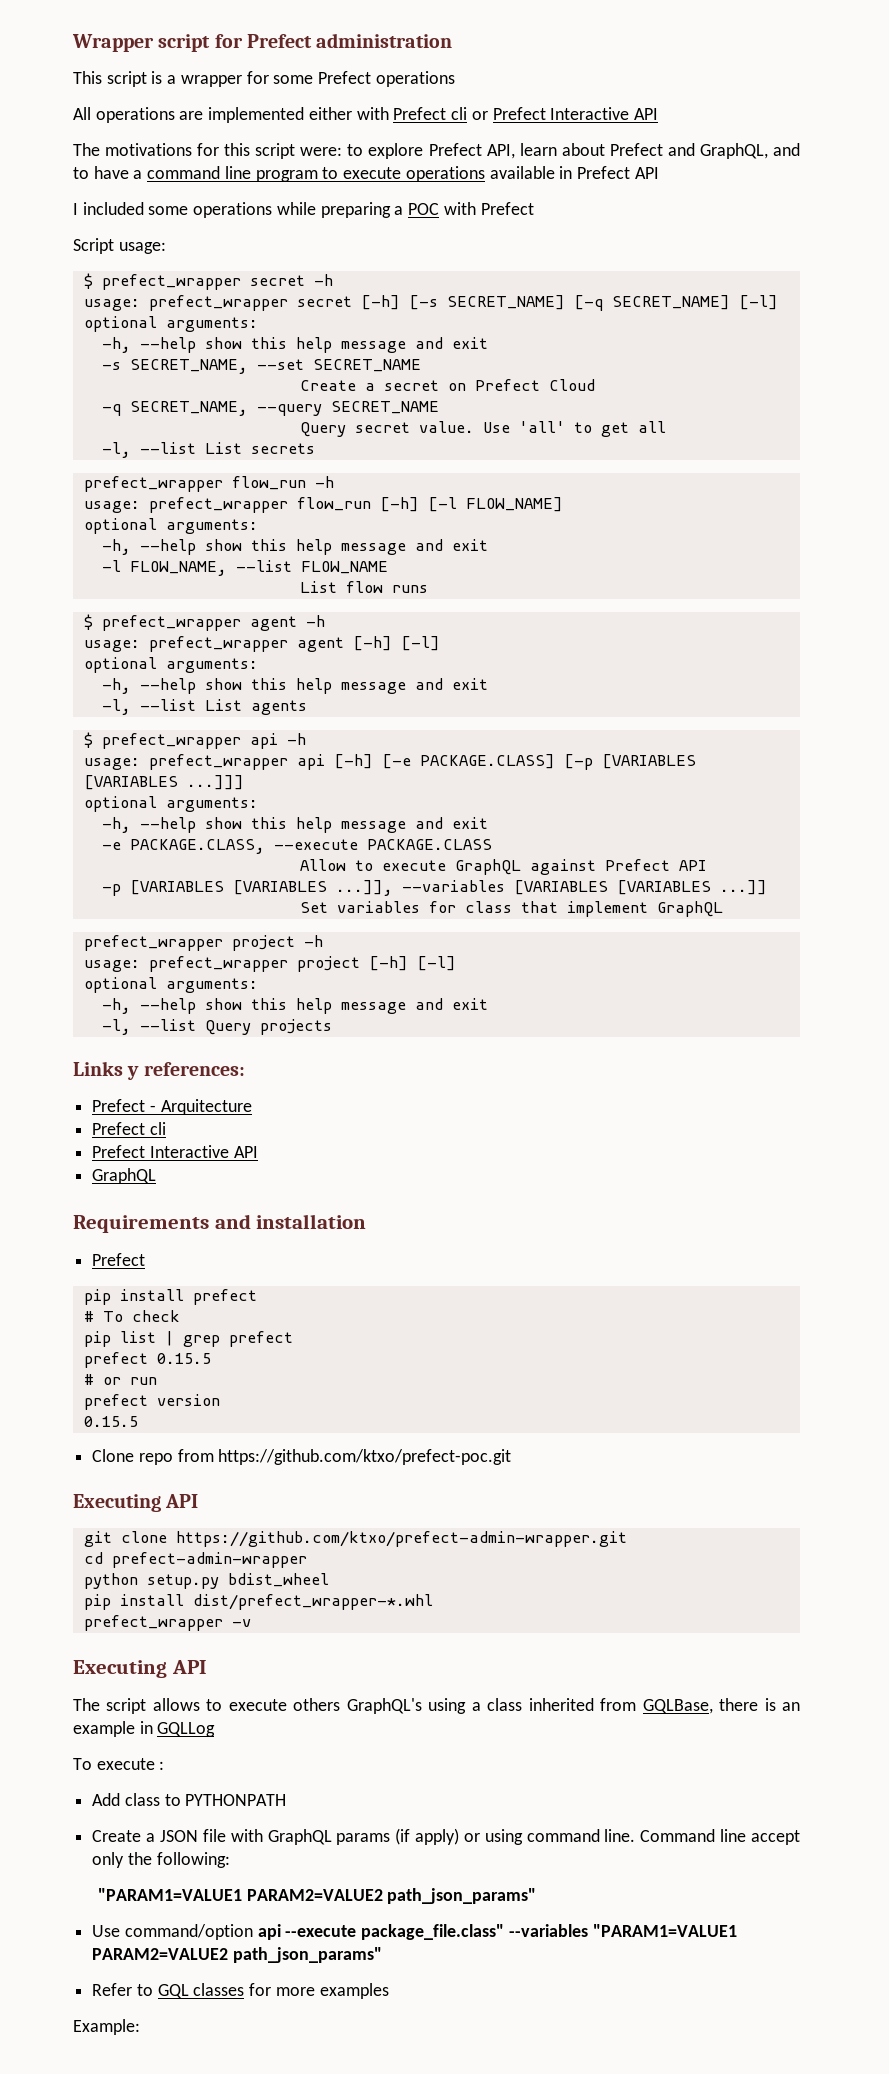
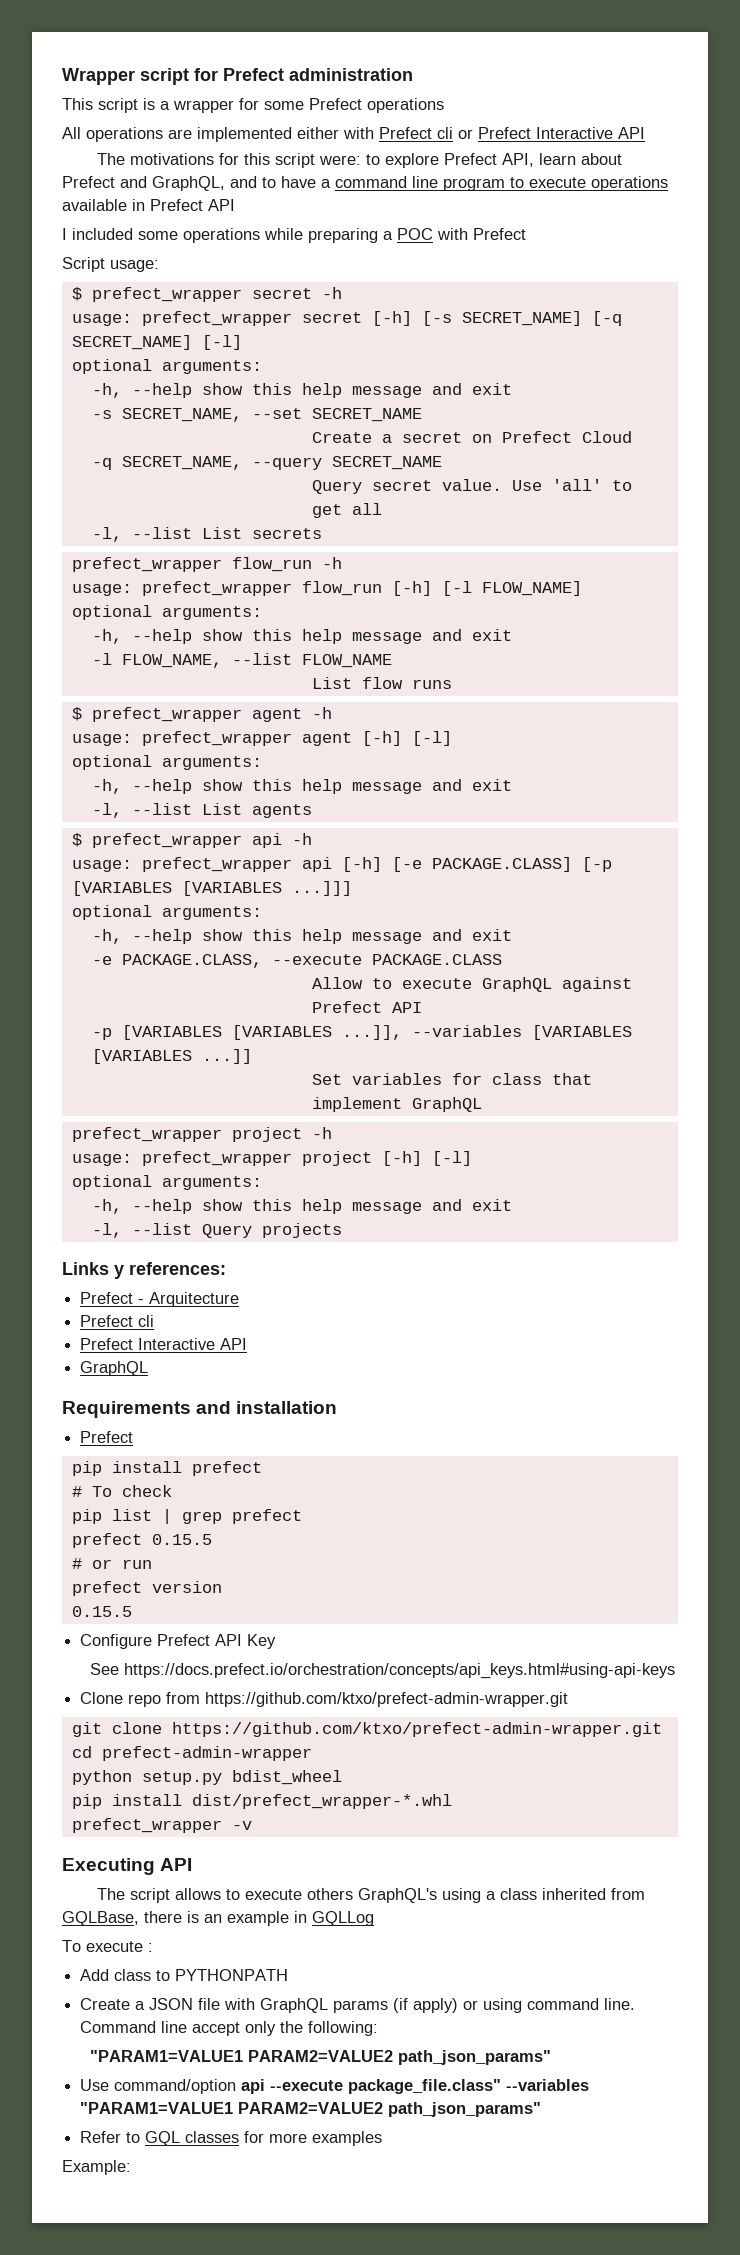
(138, 1421) none -> [80,1634,277,1649] [89,1663,675,1679] // Configure Prefect API Key // See https://docs.prefect.io/orchestration/concepts/api_keys.html#using-api-keys
[218,1449,512,1465] [73,1494,199,1512] https://github.com/ktxo/prefect-poc.git // Executing API -> [205,1692,569,1707] https://github.com/ktxo/prefect-admin-wrapper.git

